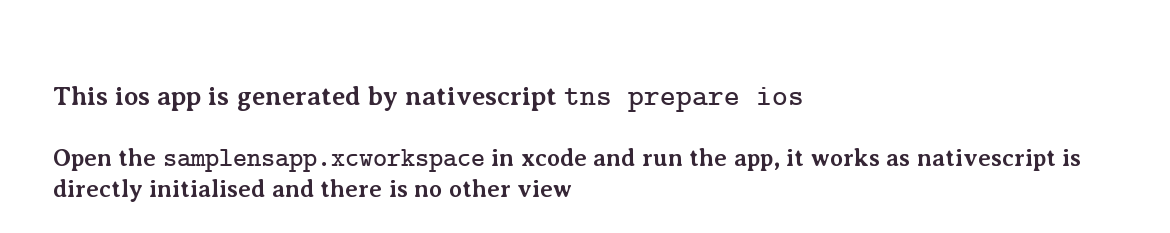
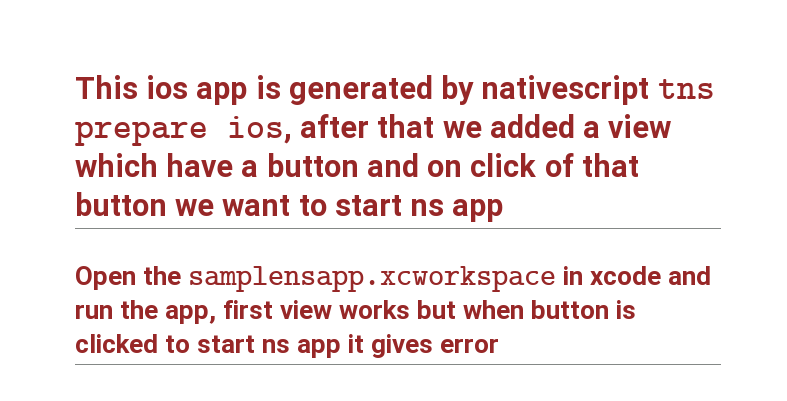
[756,87,805,105] ios -> [227,114,672,144] [75,153,639,177] [75,192,504,222] ios, after that we added a view which have a button and on click of that button we want to start ns app
[786,148,1082,171] [53,179,573,202] it works as nativescript is directly initialised and there is no other view -> [223,300,637,319] [75,334,500,358] first view works but when button is clicked to start ns app it gives error

